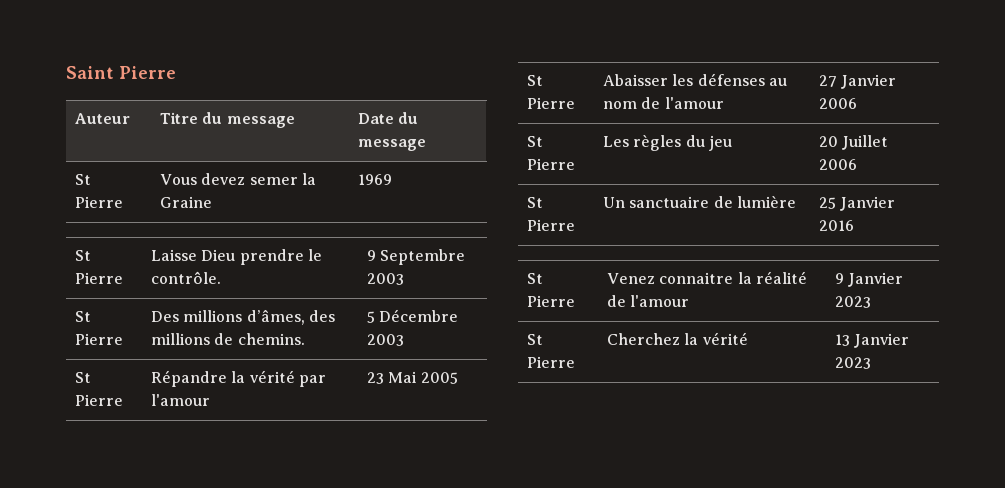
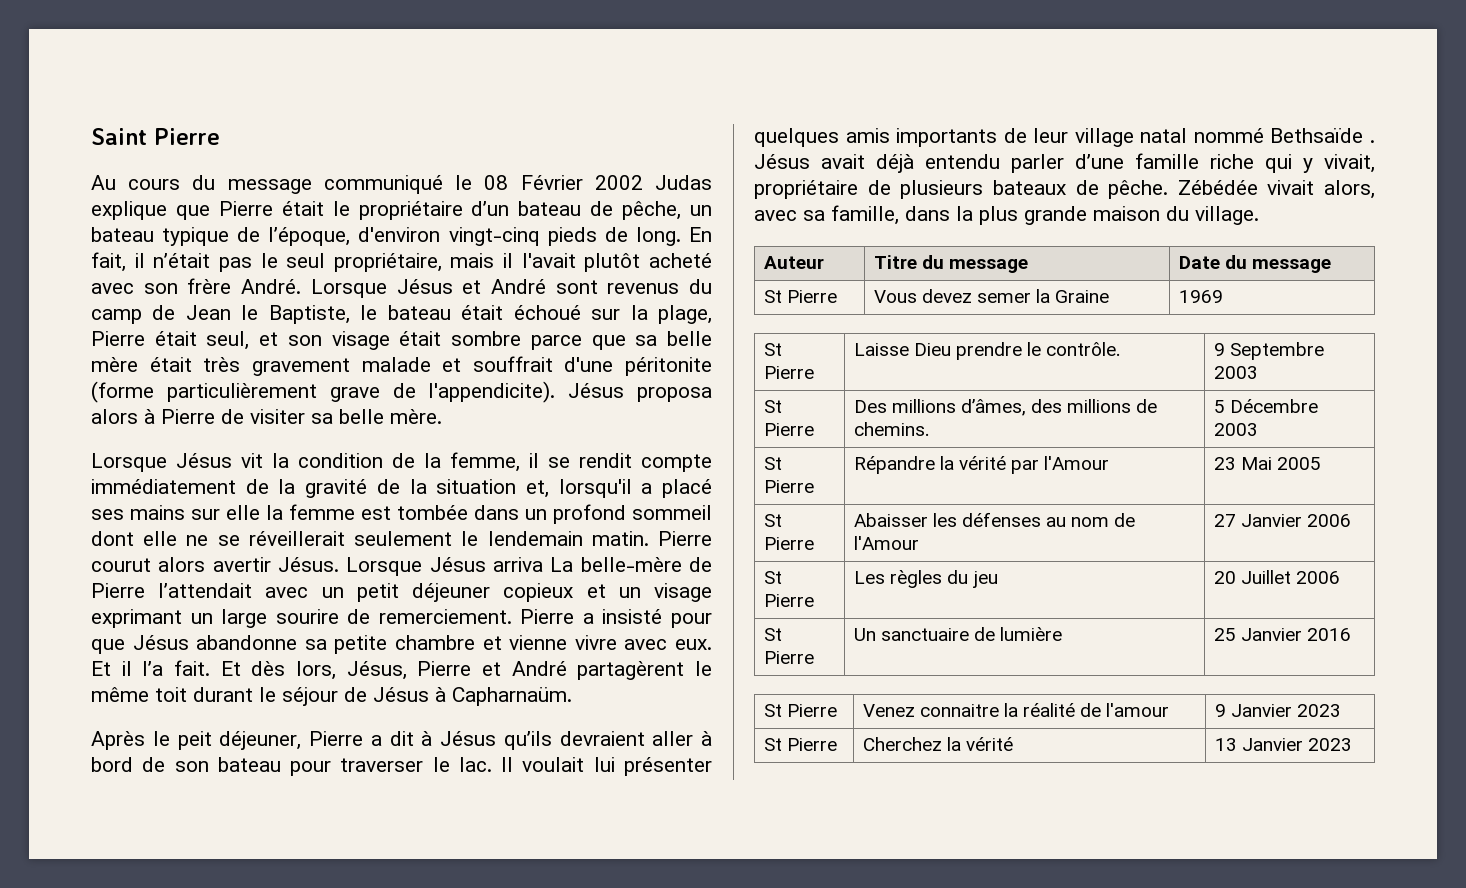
(176, 72) none -> [91,175,712,194] [91,201,712,220] [91,227,712,246] [91,252,712,272] [91,278,712,298] [91,305,712,324] [91,331,713,350] [91,356,712,376] [91,381,712,403] [91,409,442,424] [91,452,712,472] [91,479,712,498] [91,504,712,524] [91,531,712,546] [91,557,712,576] [91,583,712,602] [91,609,712,628] [91,635,713,654] [91,660,712,680] [91,687,572,706] [91,731,712,750] [91,757,712,776] [754,128,1375,147] [754,153,1375,173] [754,180,1375,199] [754,205,1259,225] // Au cours du message communiqué le 08 Février 2002 Judas explique que Pierre était le propriétaire d’un bateau de pêche, un bateau typique de l’époque, d'environ vingt-cinq pieds de long. En fait, il n’était pas le seul propriétaire, mais il l'avait plutôt acheté avec son frère André. Lorsque Jésus et André sont revenus du camp de Jean le Baptiste, le bateau était échoué sur la plage, Pierre était seul, et son visage était sombre parce que sa belle mère était très gravement malade et souffrait d'une péritonite (forme particulièrement grave de l'appendicite). Jésus proposa alors à Pierre de visiter sa belle mère. // Lorsque Jésus vit la condition de la femme, il se rendit compte immédiatement de la gravité de la situation et, lorsqu'il a placé ses mains sur elle la femme est tombée dans un profond sommeil dont elle ne se réveillerait seulement le lendemain matin. Pierre courut alors avertir Jésus. Lorsque Jésus arriva La belle-mère de Pierre l’attendait avec un petit déjeuner copieux et un visage exprimant un large sourire de remerciement. Pierre a insisté pour que Jésus abandonne sa petite chambre et vienne vivre avec eux. Et il l’a fait. Et dès lors, Jésus, Pierre et André partagèrent le même toit durant le séjour de Jésus à Capharnaüm. // Après le peit déjeuner, Pierre a dit à Jésus qu’ils devraient aller à bord de son bateau pour traverser le lac. Il voulait lui présenter quelques amis importants de leur village natal nommé Bethsaïde . Jésus avait déjà entendu parler d’une famille riche qui y vivait, propriétaire de plusieurs bateaux de pêche. Zébédée vivait alors, avec sa famille, dans la plus grande maison du village.
[151,394,211,406] l'amour -> [1044,456,1110,470] l'Amour
[664,97,724,109] l'amour -> [853,536,919,550] l'Amour

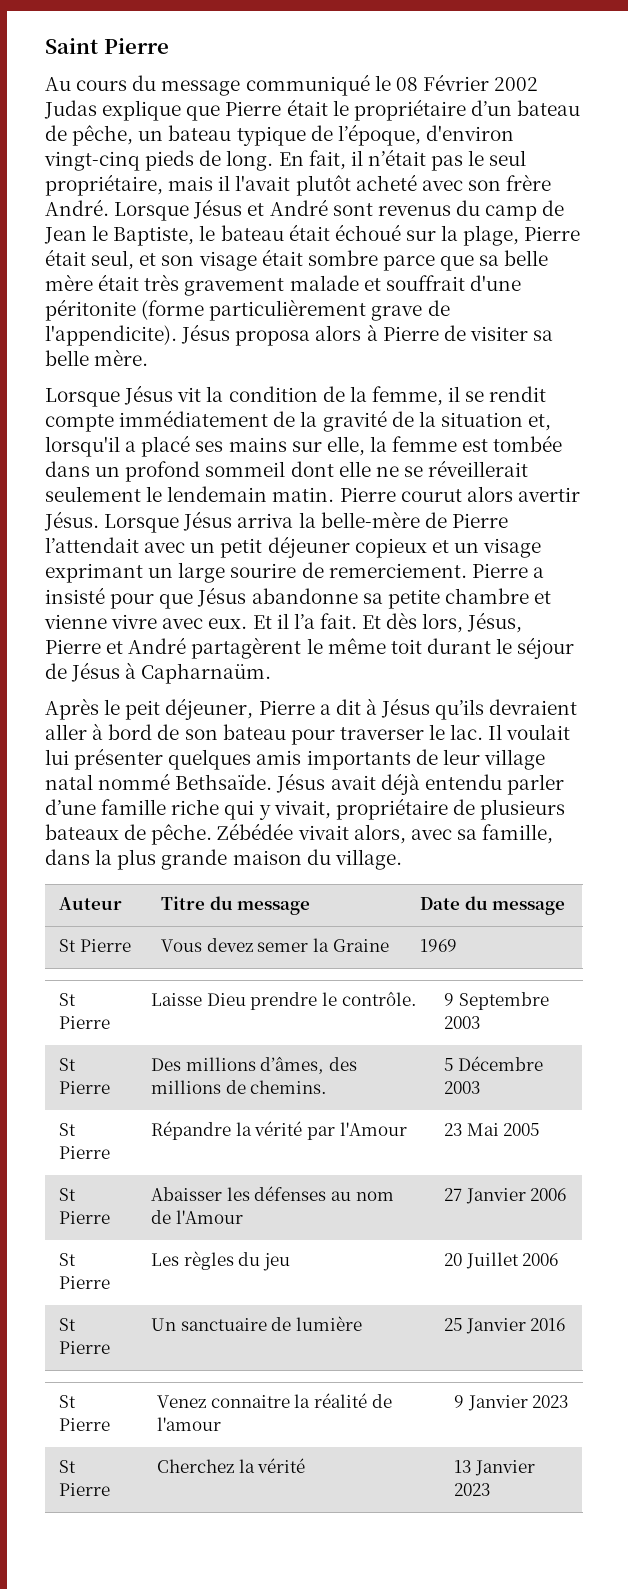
[226,505,260,520] elle -> [326,436,365,456] elle,
[550,557,574,572] La -> [298,512,316,528] la
[1270,128,1375,143] Bethsaïde . -> [175,774,273,790] Bethsaïde.

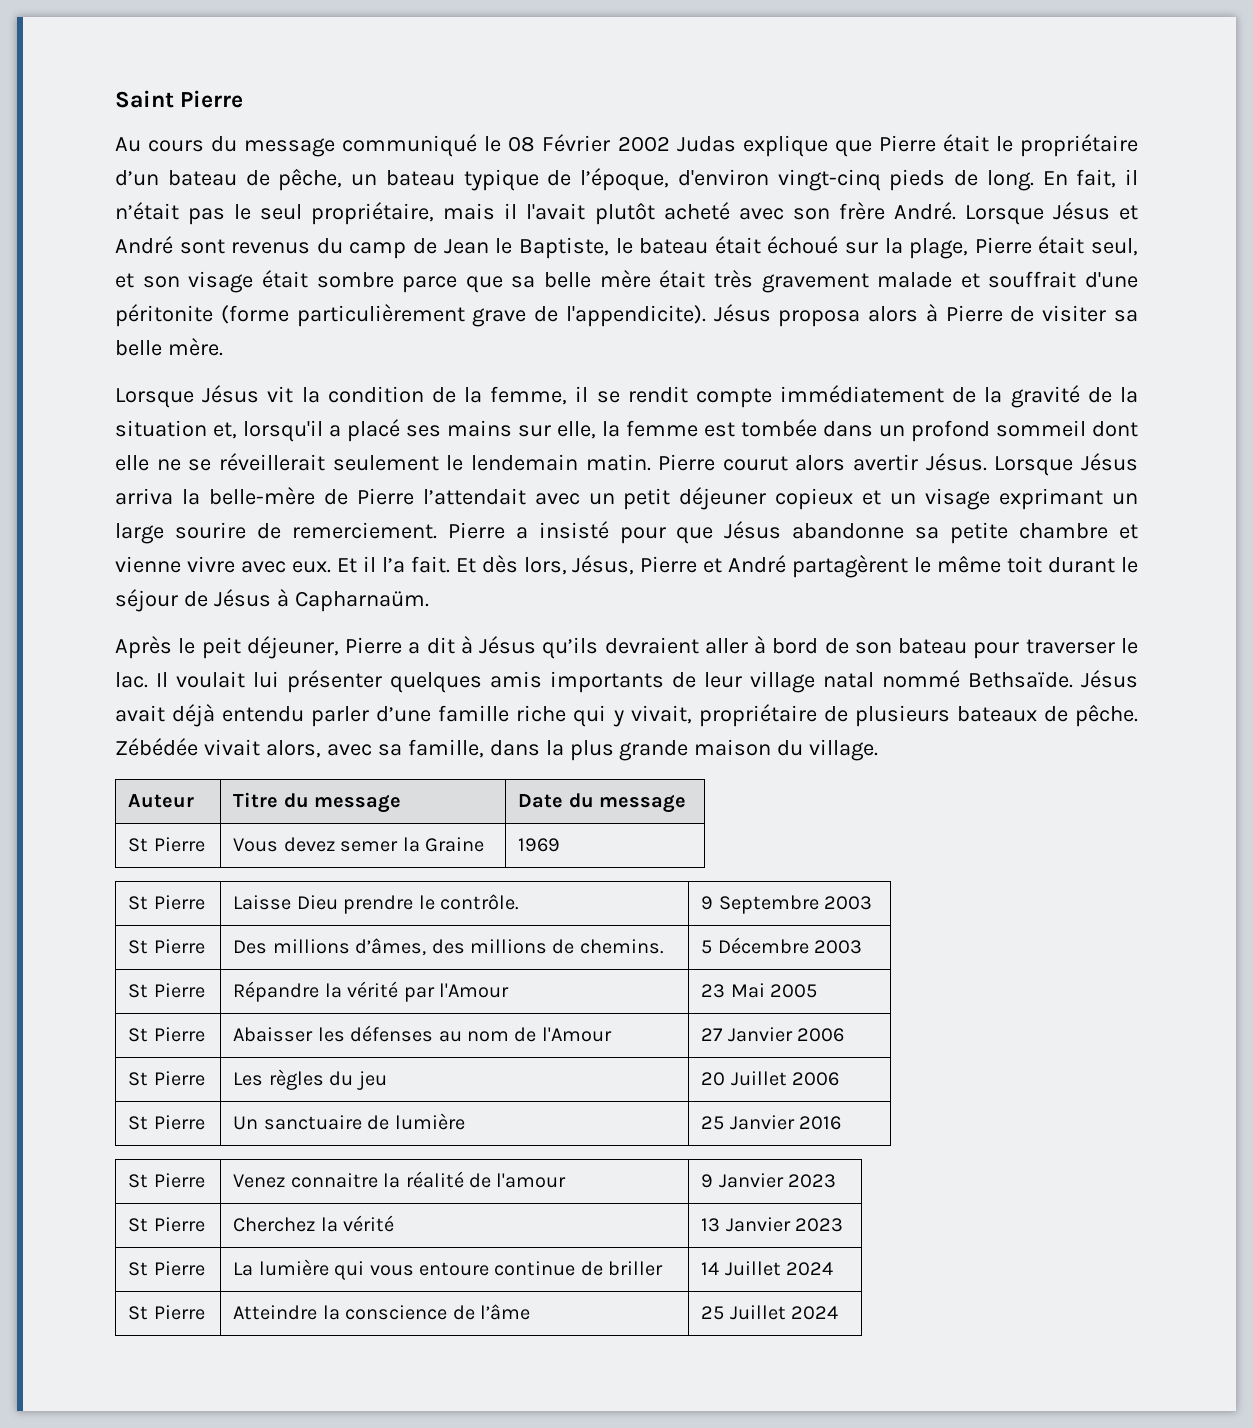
(491, 1489) none -> [128,1261,205,1276] [233,1259,664,1280] [701,1261,834,1276] [128,1305,205,1320] [233,1304,531,1320] [701,1305,839,1320] // St Pierre | La lumière qui vous entoure continue de briller | 14 Juillet 2024 // St Pierre | Atteindre la conscience de l’âme | 25 Juillet 2024

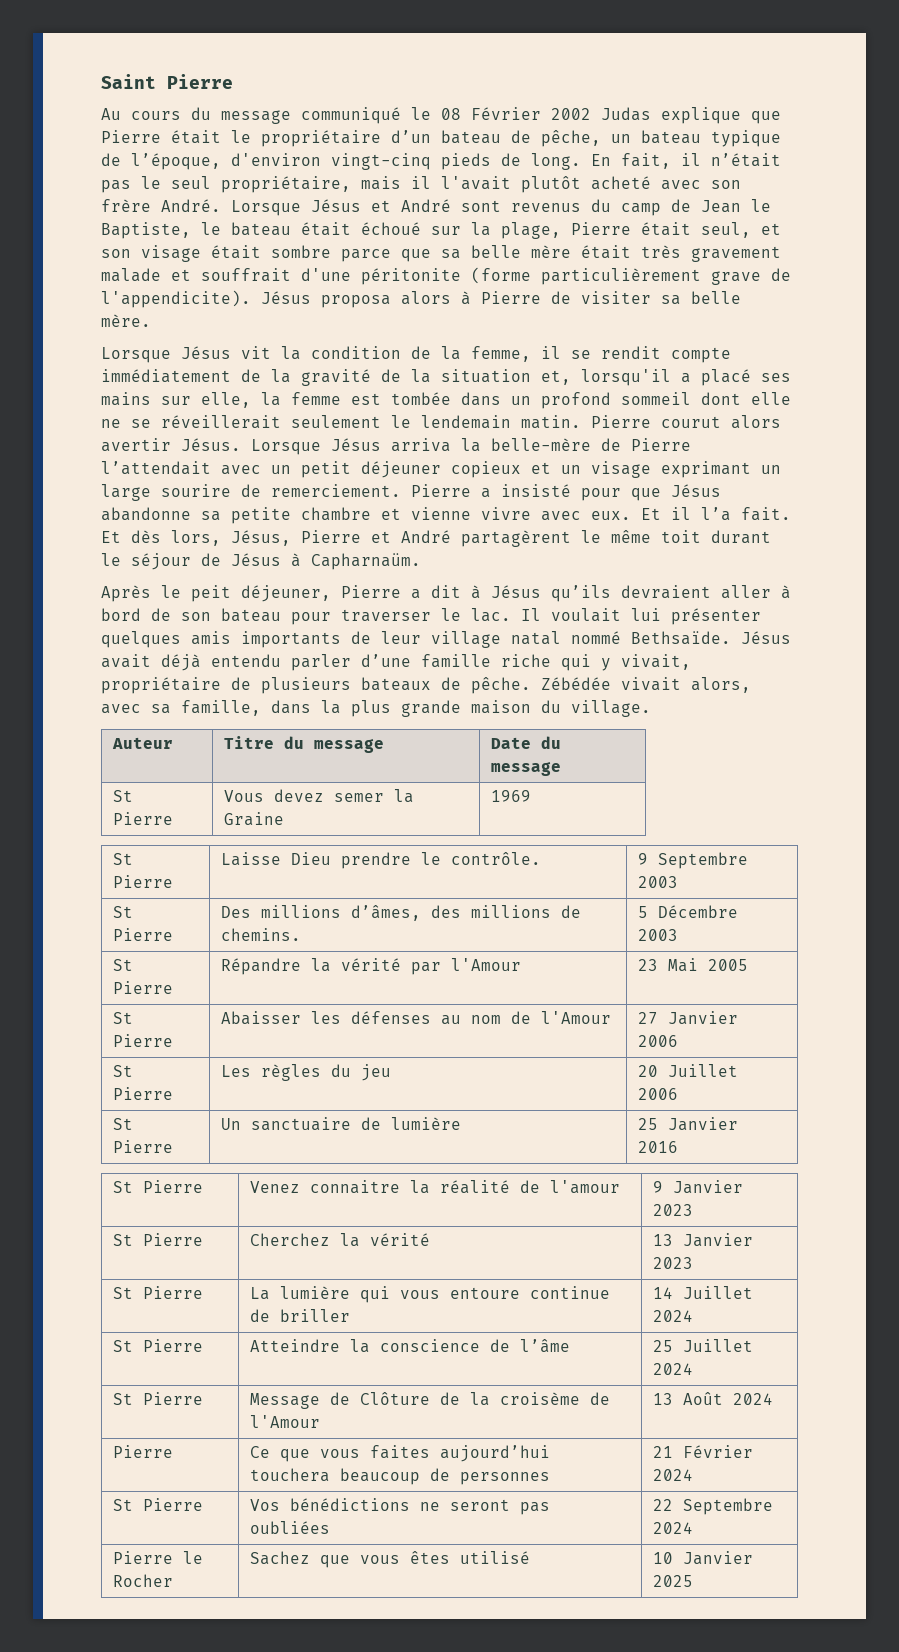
(839, 1313) none -> [113,1392,204,1405] [250,1392,611,1409] [250,1415,321,1428] [653,1392,774,1405] [113,1445,174,1458] [250,1445,551,1462] [250,1468,551,1485] [653,1445,754,1458] [653,1469,694,1481] [113,1498,204,1511] [250,1498,551,1515] [250,1521,331,1534] [653,1498,774,1515] [653,1522,694,1534] [113,1551,204,1564] [113,1574,174,1587] [250,1551,531,1568] [653,1551,754,1565] [653,1575,694,1587] // St Pierre | Message de Clôture de la croisème de l'Amour | 13 Août 2024 // Pierre | Ce que vous faites aujourd’hui touchera beaucoup de personnes | 21 Février 2024 // St Pierre | Vos bénédictions ne seront pas oubliées | 22 Septembre 2024 // Pierre le Rocher | Sachez que vous êtes utilisé | 10 Janvier 2025

